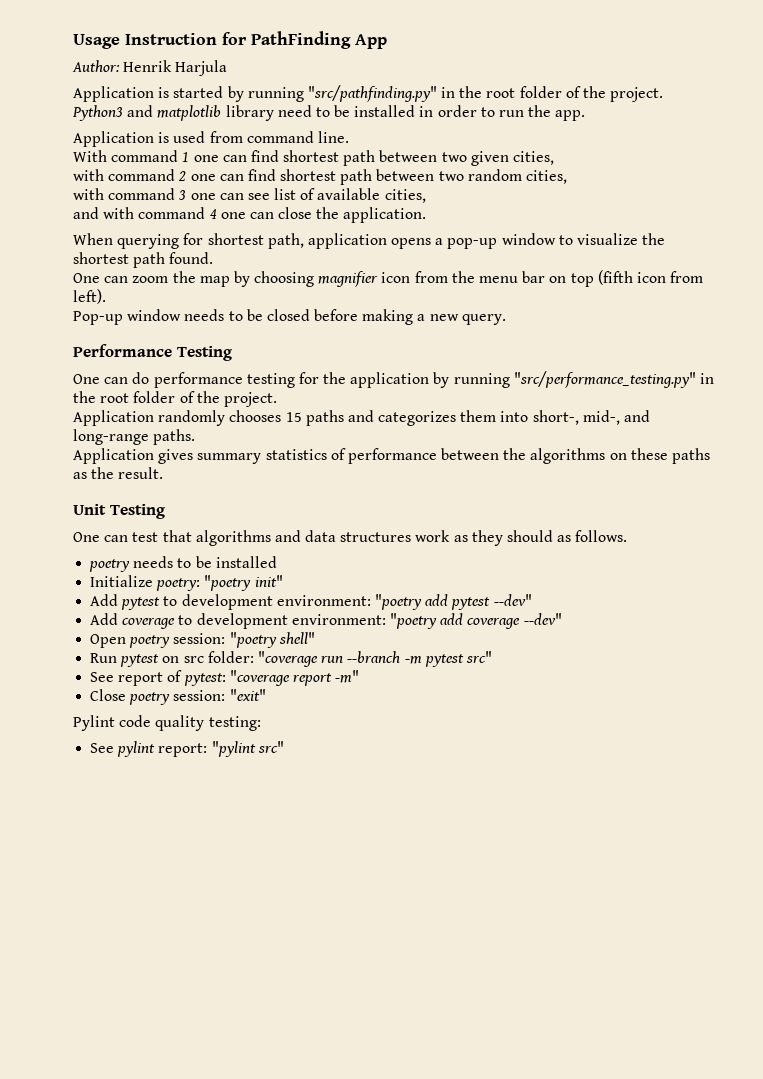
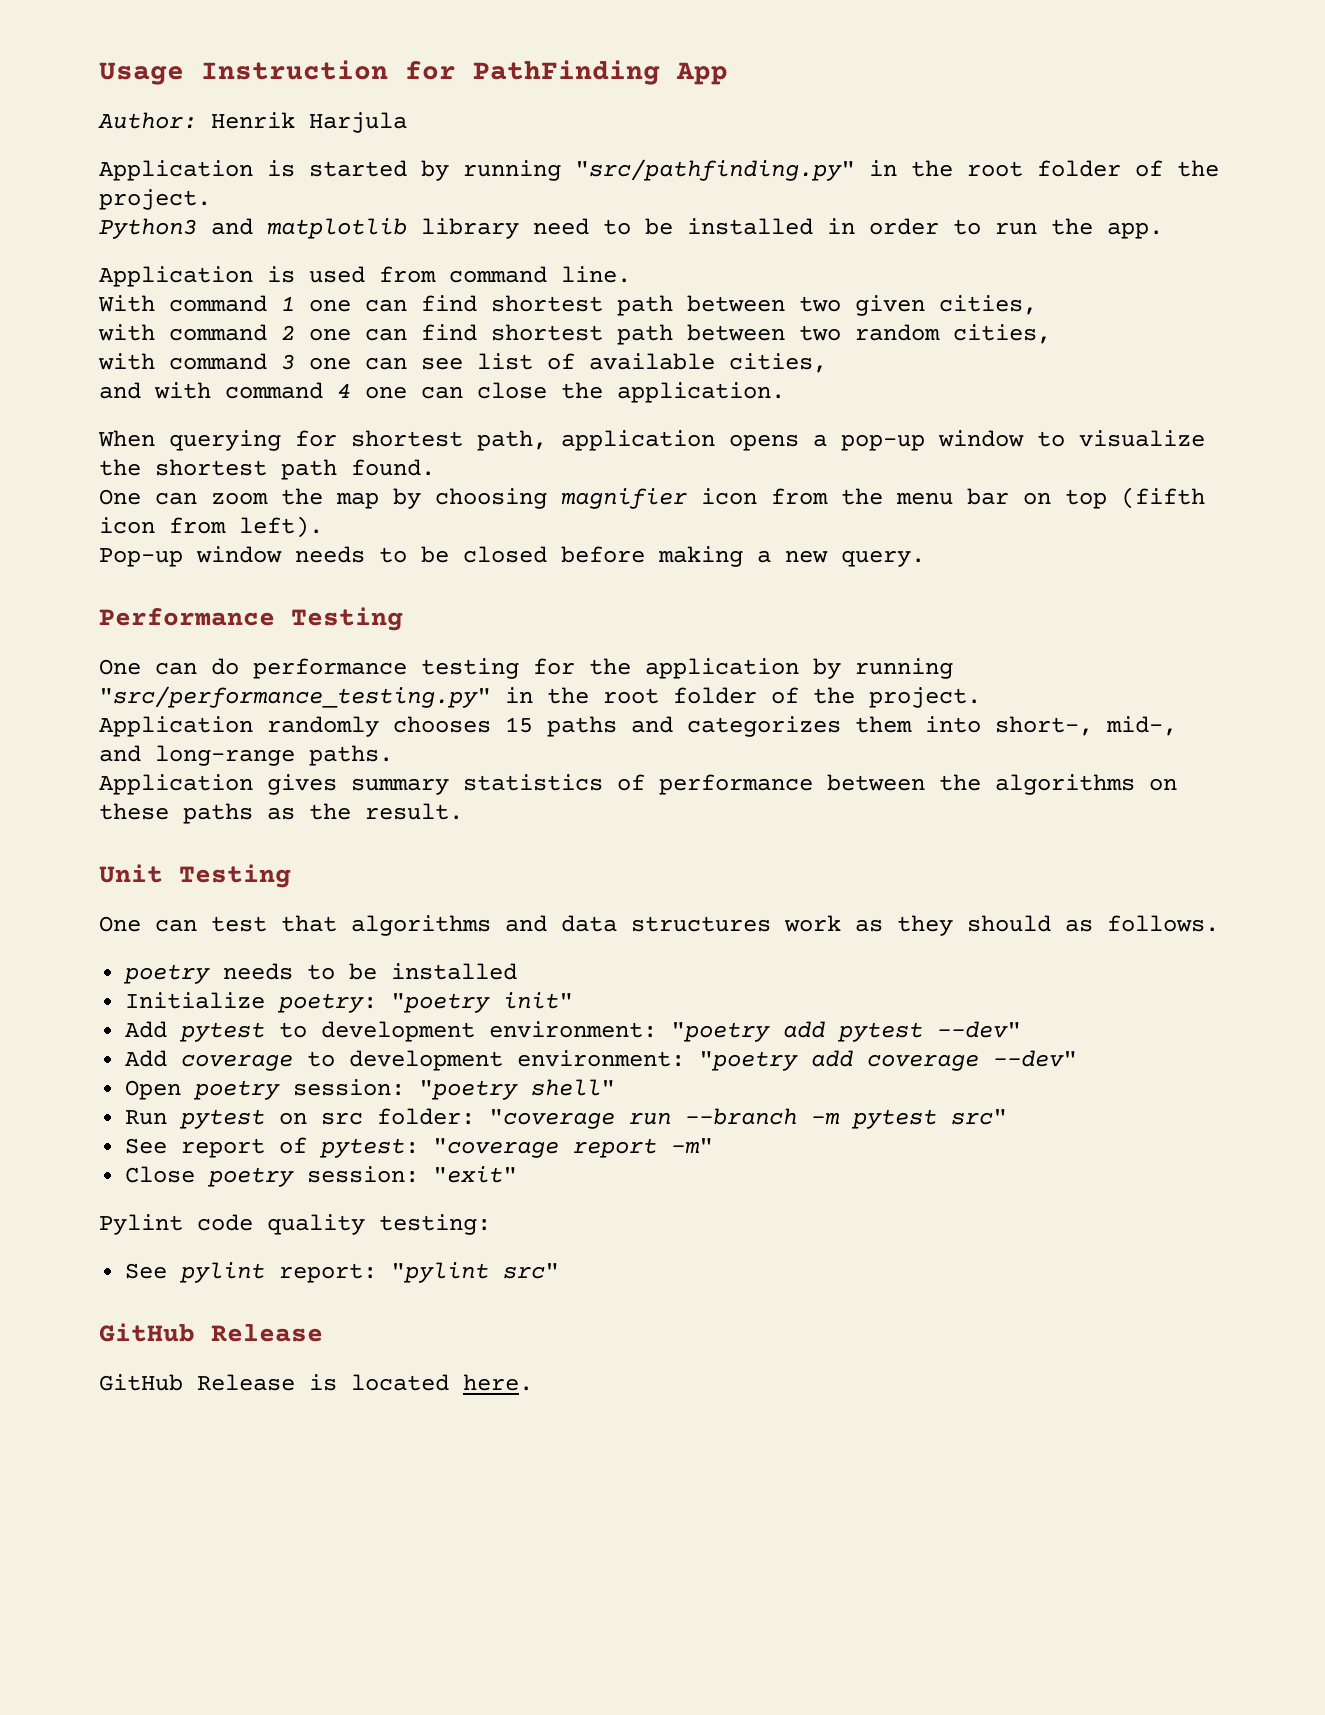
(284, 747) none -> [99,1323,323,1342] [99,1374,533,1391] // GitHub Release // GitHub Release is located here.

